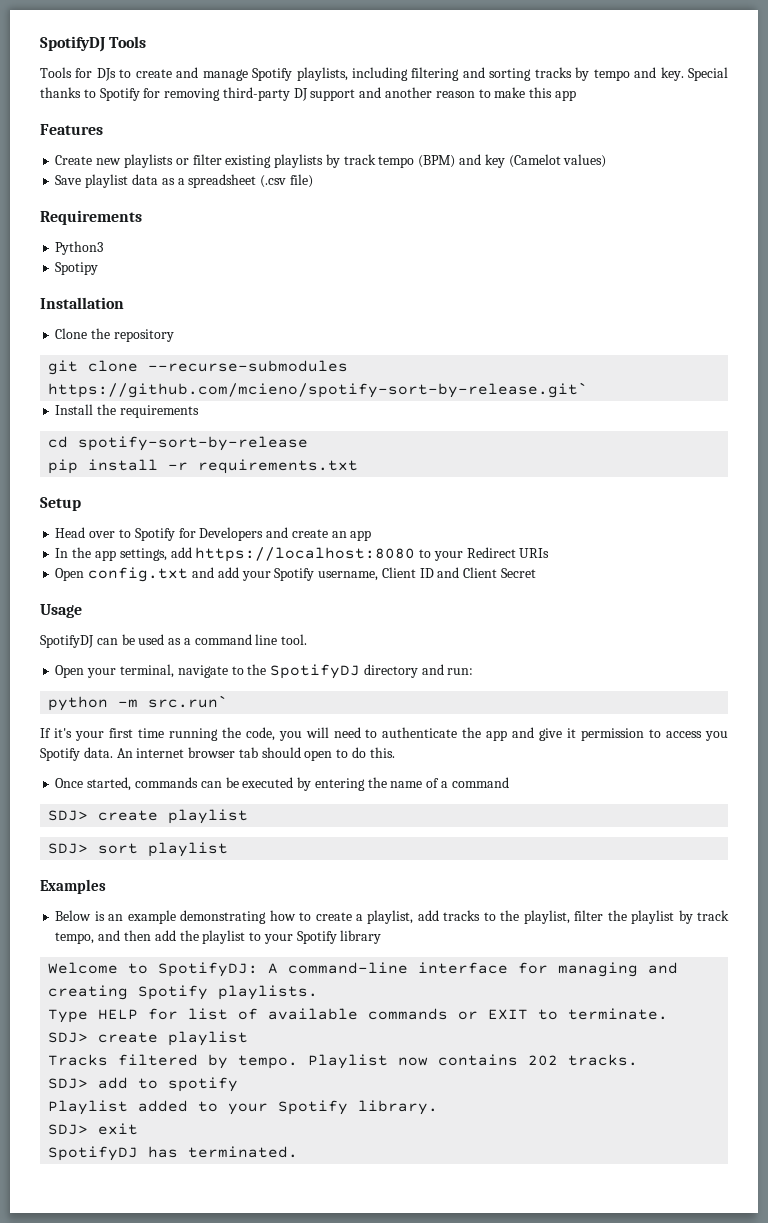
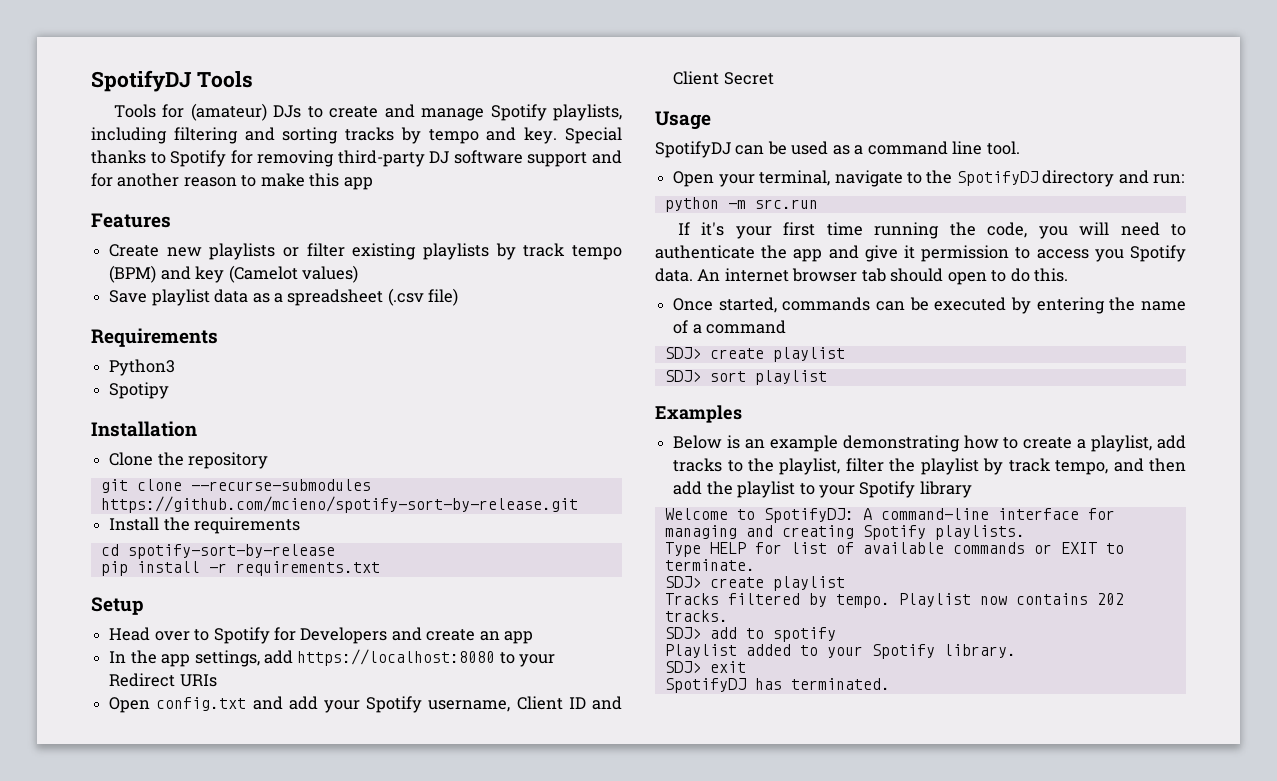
(93, 73) none -> [190,103,267,121] (amateur)
(308, 94) none -> [453,150,523,164] software
(382, 92) none -> [91,173,113,187] for
[48,382,589,398] https://github.com/mcieno/spotify-sort-by-release.git` -> [100,496,578,513] https://github.com/mcieno/spotify-sort-by-release.git
[148,695,229,708] src.run` -> [754,199,818,209] src.run

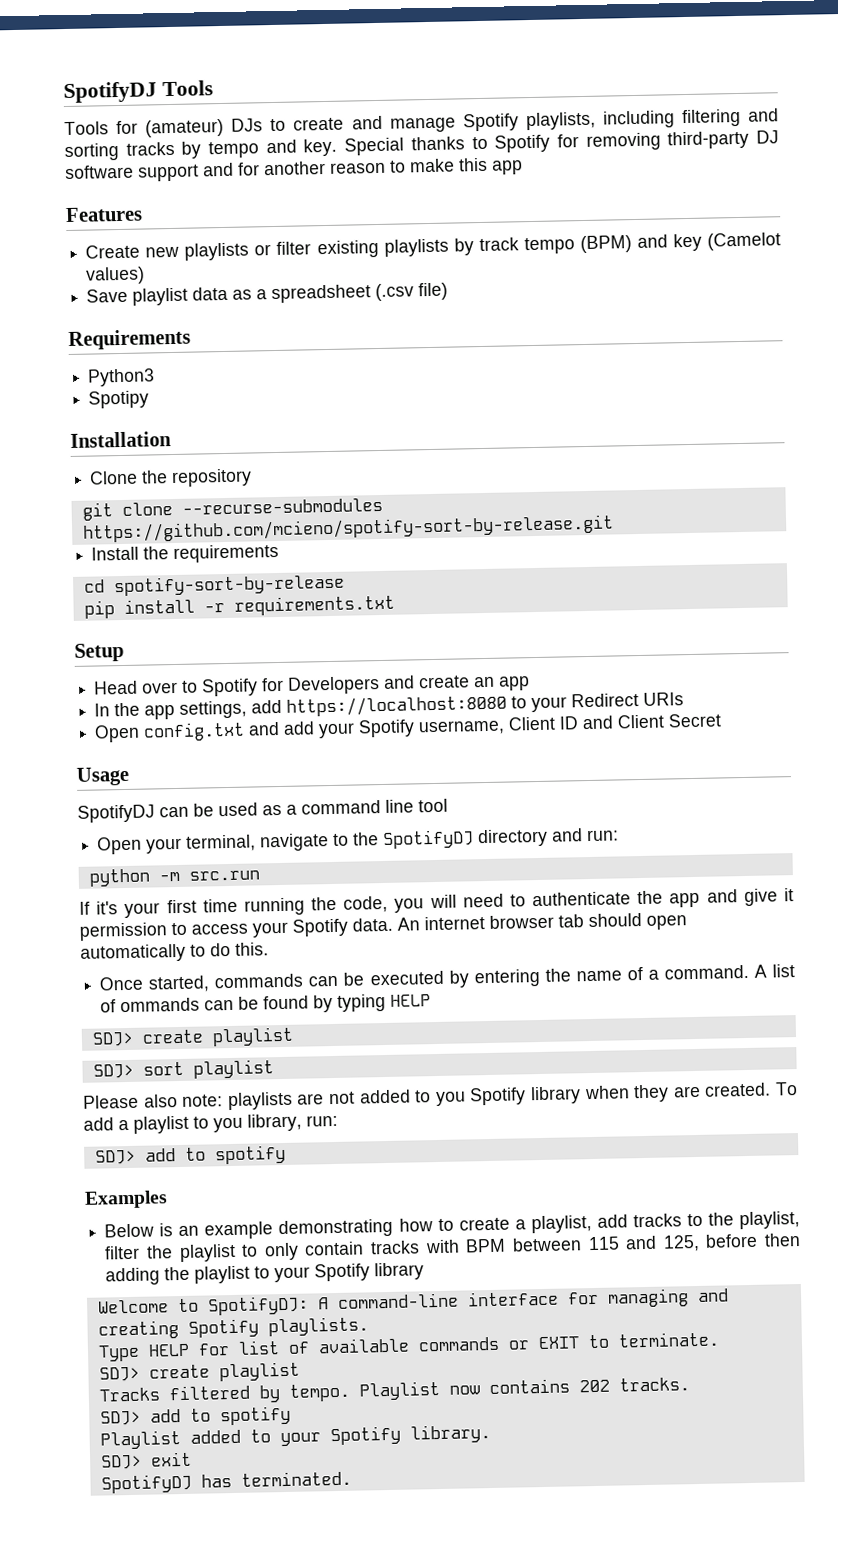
[986,141,1020,155] tool. -> [418,798,448,813] tool
[1094,249,1124,262] you -> [252,921,289,938] your
(987, 278) none -> [80,943,186,963] automatically
[706,320,787,334] command -> [663,964,796,980] [100,993,432,1013] command. A list of ommands can be found by typing HELP
(827, 377) none -> [83,1082,799,1111] [83,1113,338,1134] [94,1144,286,1165] // Please also note: playlists are not added to you Spotify library when they are created. To add a playlist to you library, run: // SDJ> add to spotify
[983,458,1186,475] [673,481,703,495] by track tempo, and then add -> [241,1232,801,1261] [105,1267,161,1286] to only contain tracks with BPM between 115 and 125, before then adding

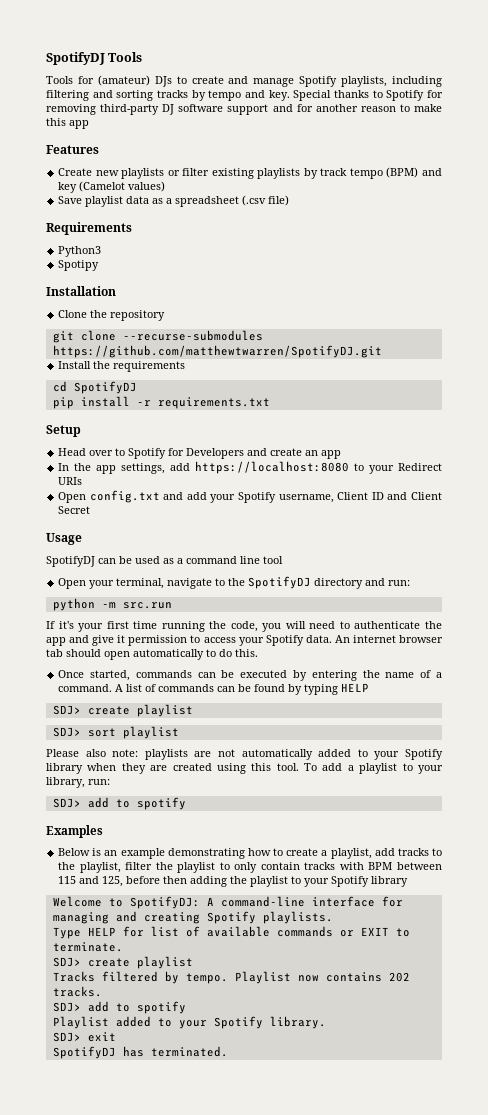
[81,514,614,543] https://github.com/mcieno/spotify-sort-by-release.git -> [52,345,382,358] https://github.com/matthewtwarren/SpotifyDJ.git
[113,573,345,597] spotify-sort-by-release -> [73,381,137,394] SpotifyDJ
[120,997,201,1013] ommands -> [158,684,215,692] commands
[359,1089,466,1107] added to you -> [241,749,400,760] automatically added to your
[704,1082,772,1097] created. -> [172,763,299,774] created using this tool.
[213,1117,243,1133] you -> [417,765,443,774] your

